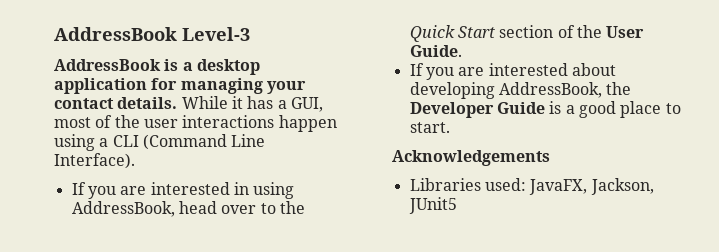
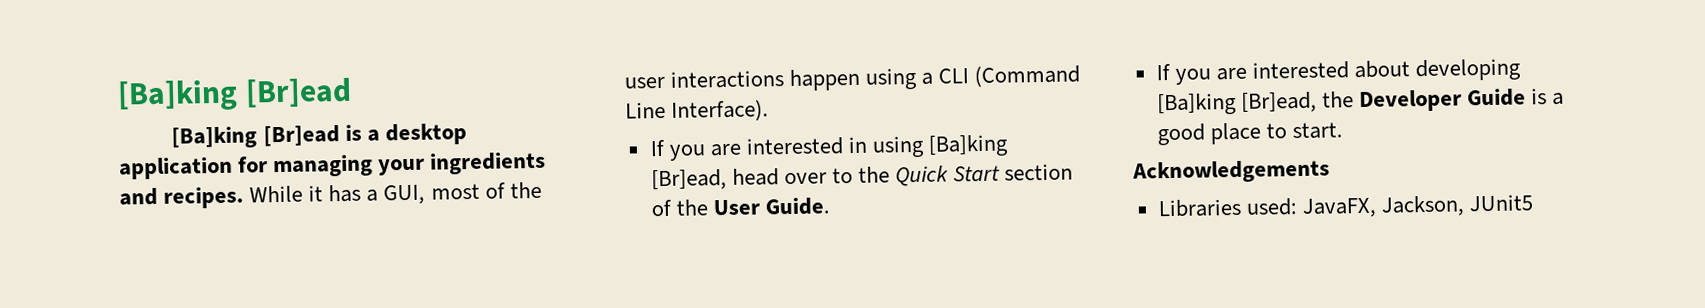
[54,27,250,41] [54,59,161,71] AddressBook Level-3 // AddressBook -> [117,77,352,112] [171,125,340,149] [Ba]king [Br]ead // [Ba]king [Br]ead
[54,97,178,109] contact details. -> [429,151,547,175] [119,186,245,209] ingredients and recipes.
[71,201,175,217] AddressBook, -> [928,134,1010,157] [650,168,727,191] [Ba]king [Br]ead,
[498,82,602,98] AddressBook, -> [1156,91,1317,116] [Ba]king [Br]ead,

